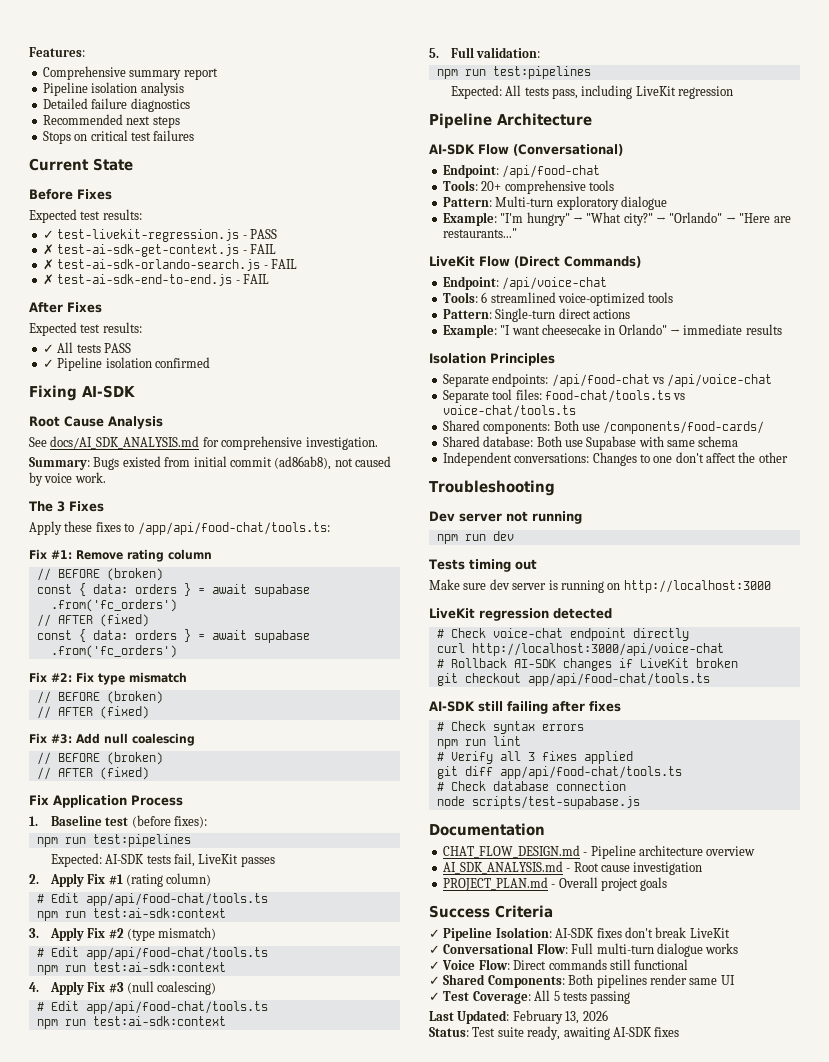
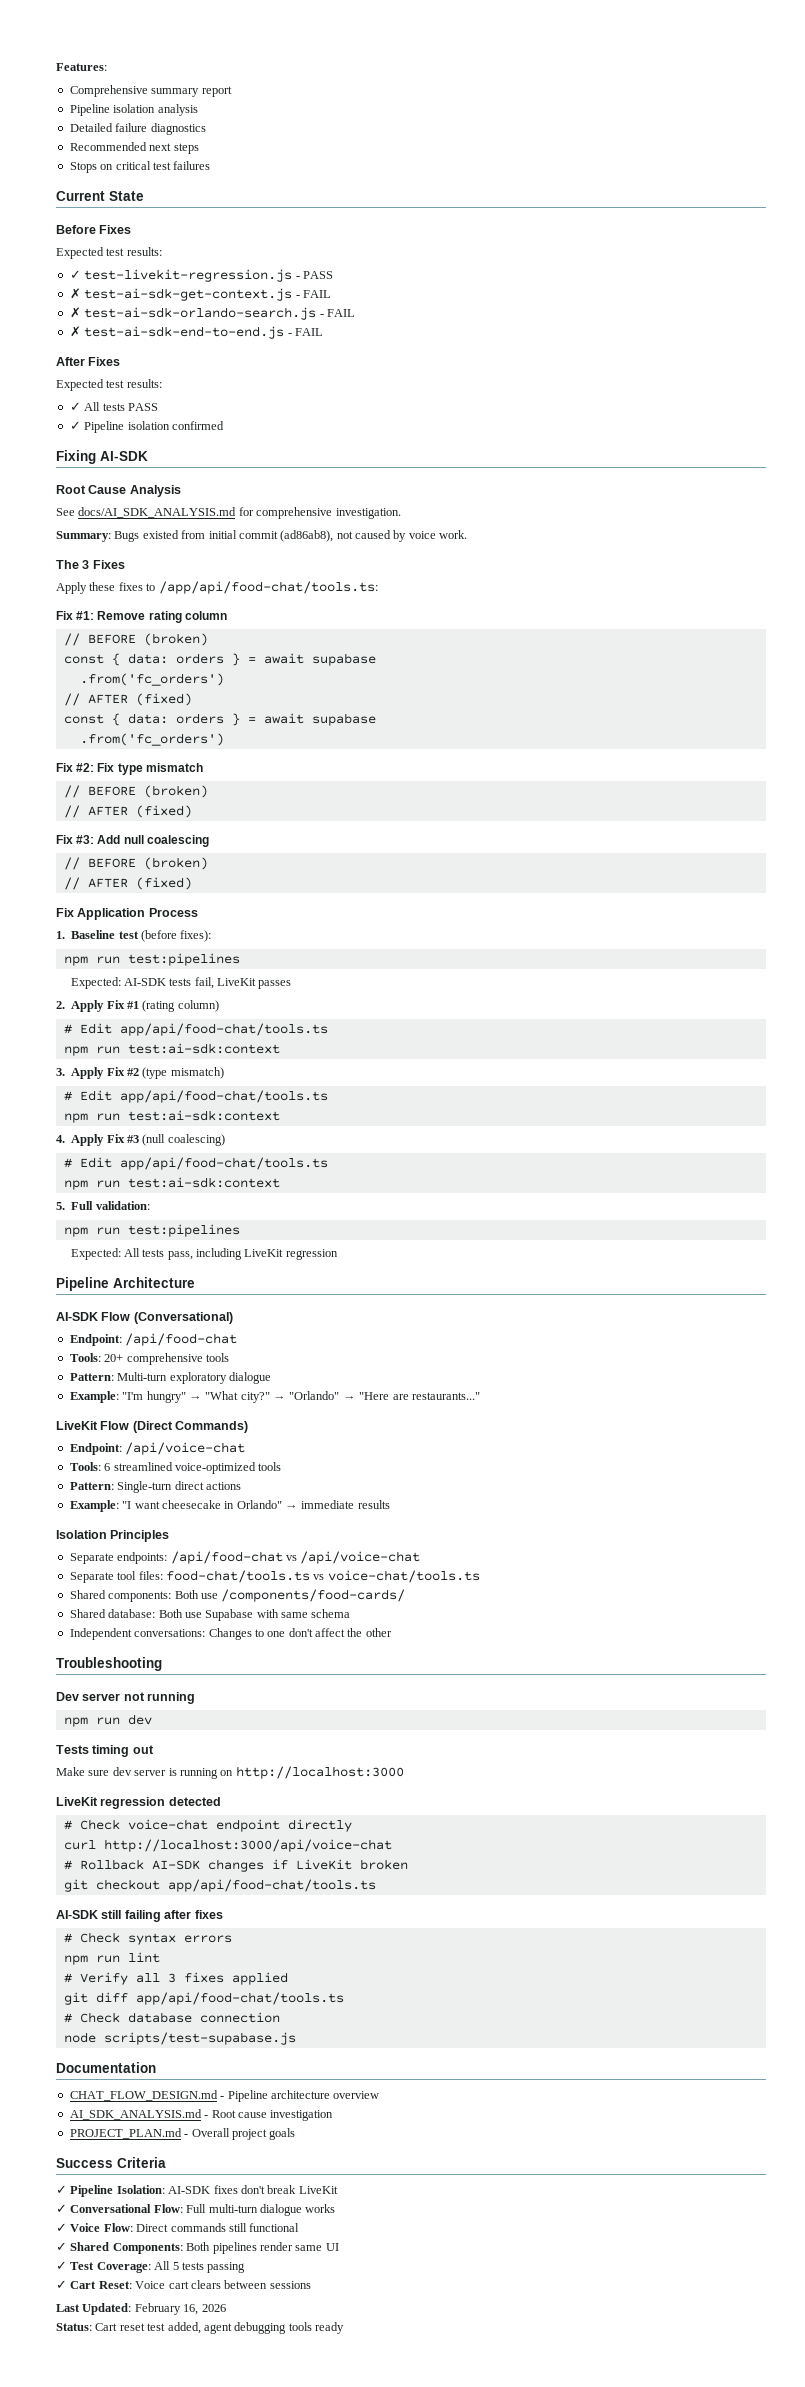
(631, 997) none -> [56,2280,311,2289] // ✓ Cart Reset: Voice cart clears between sessions
[565,1011,580,1024] 13, -> [183,2304,199,2315] 16,
[472,1026,680,1040] Test suite ready, awaiting AI-SDK fixes -> [95,2322,344,2334] Cart reset test added, agent debugging tools ready

